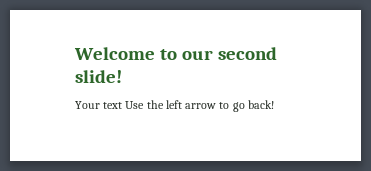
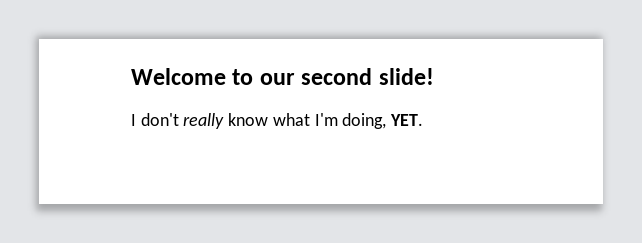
[75,100,274,112] Your text Use the left arrow to go back! -> [131,113,424,129] I don't really know what I'm doing, YET.

